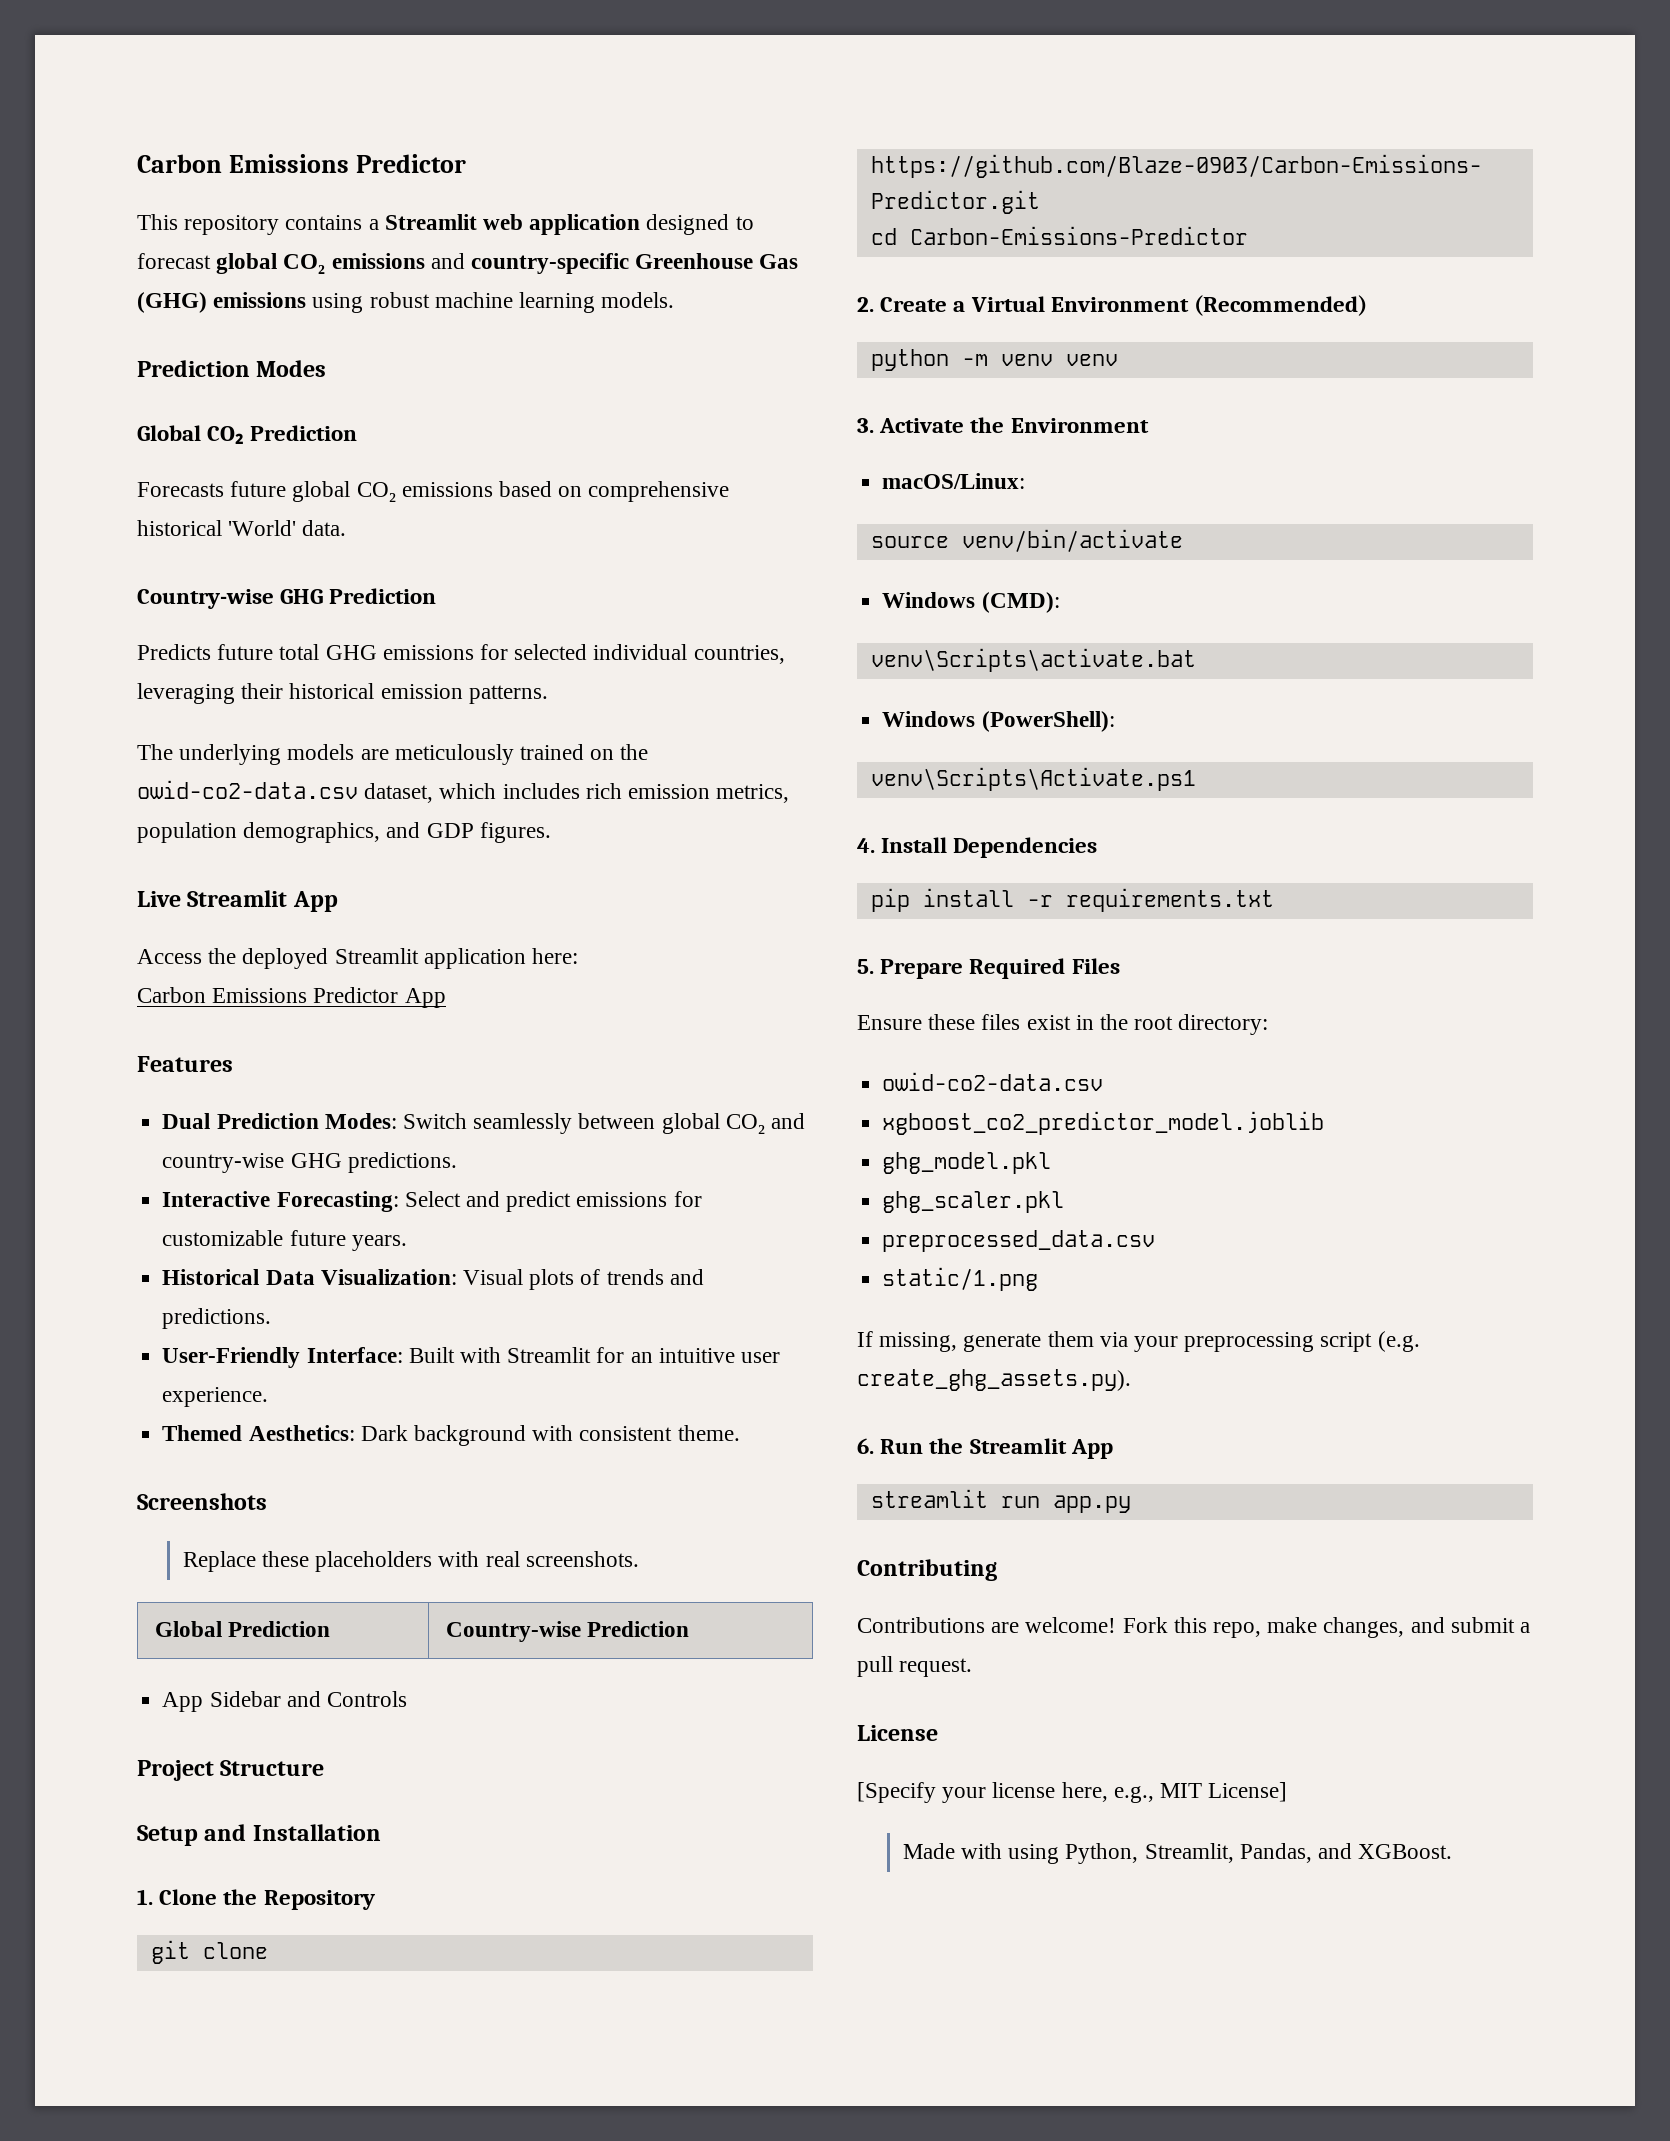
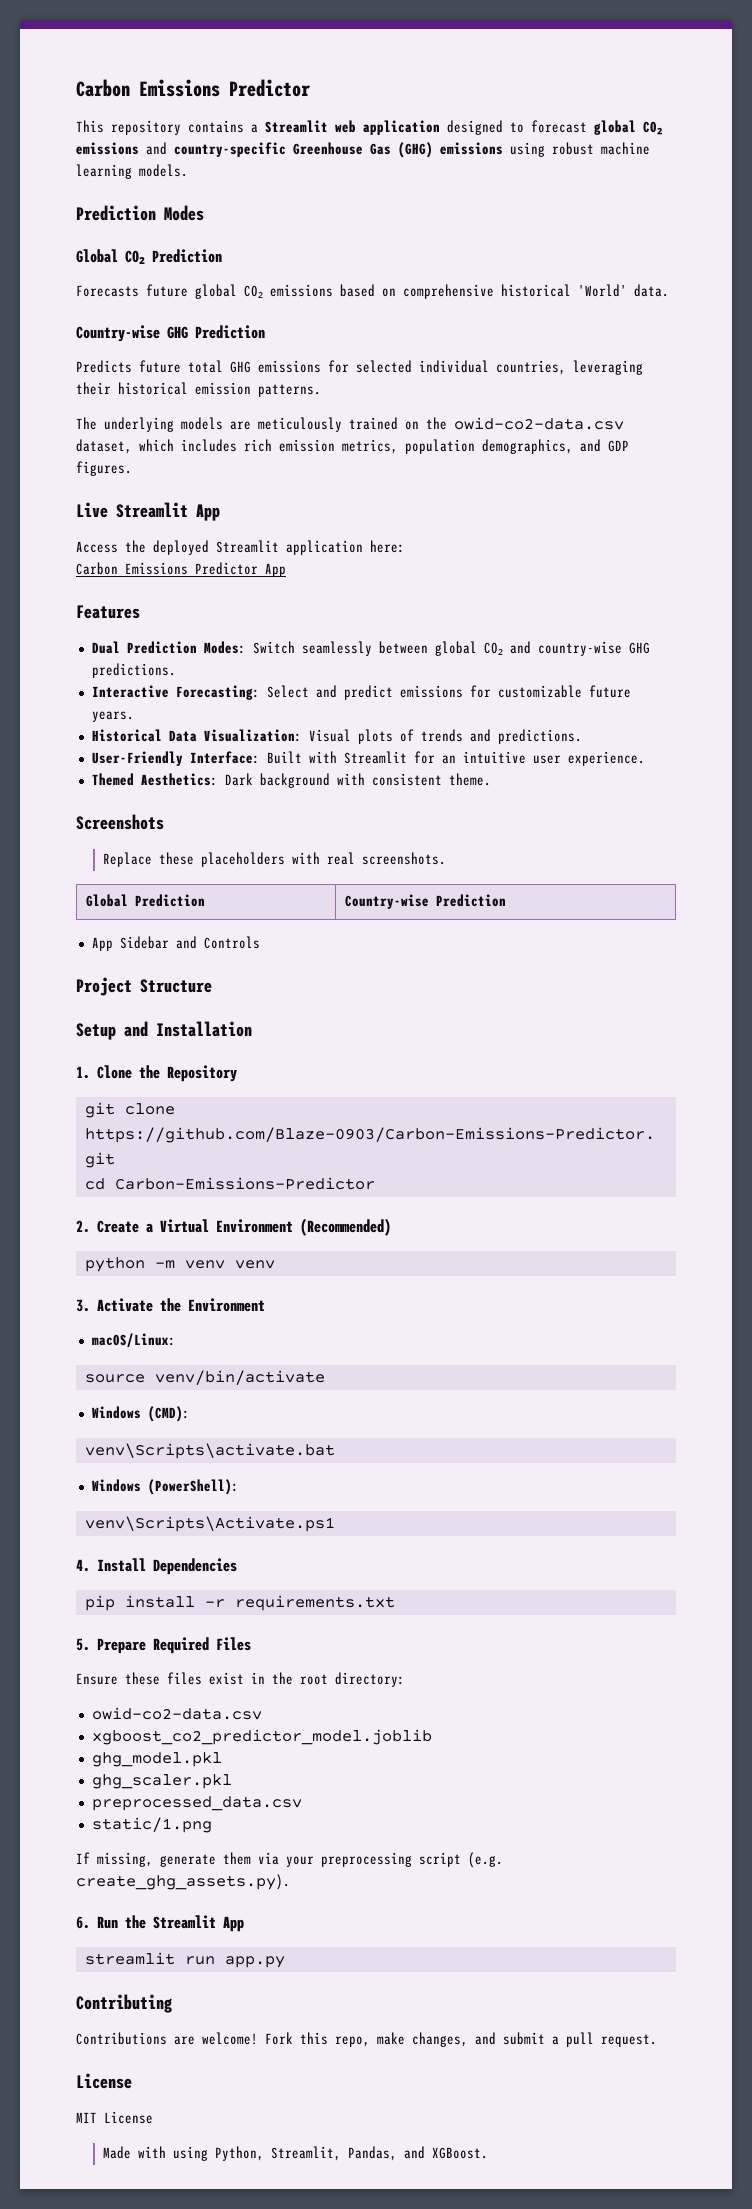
[857,1782,1288,1803] [Specify your license here, e.g., MIT License] -> [76,2111,153,2124] MIT License

